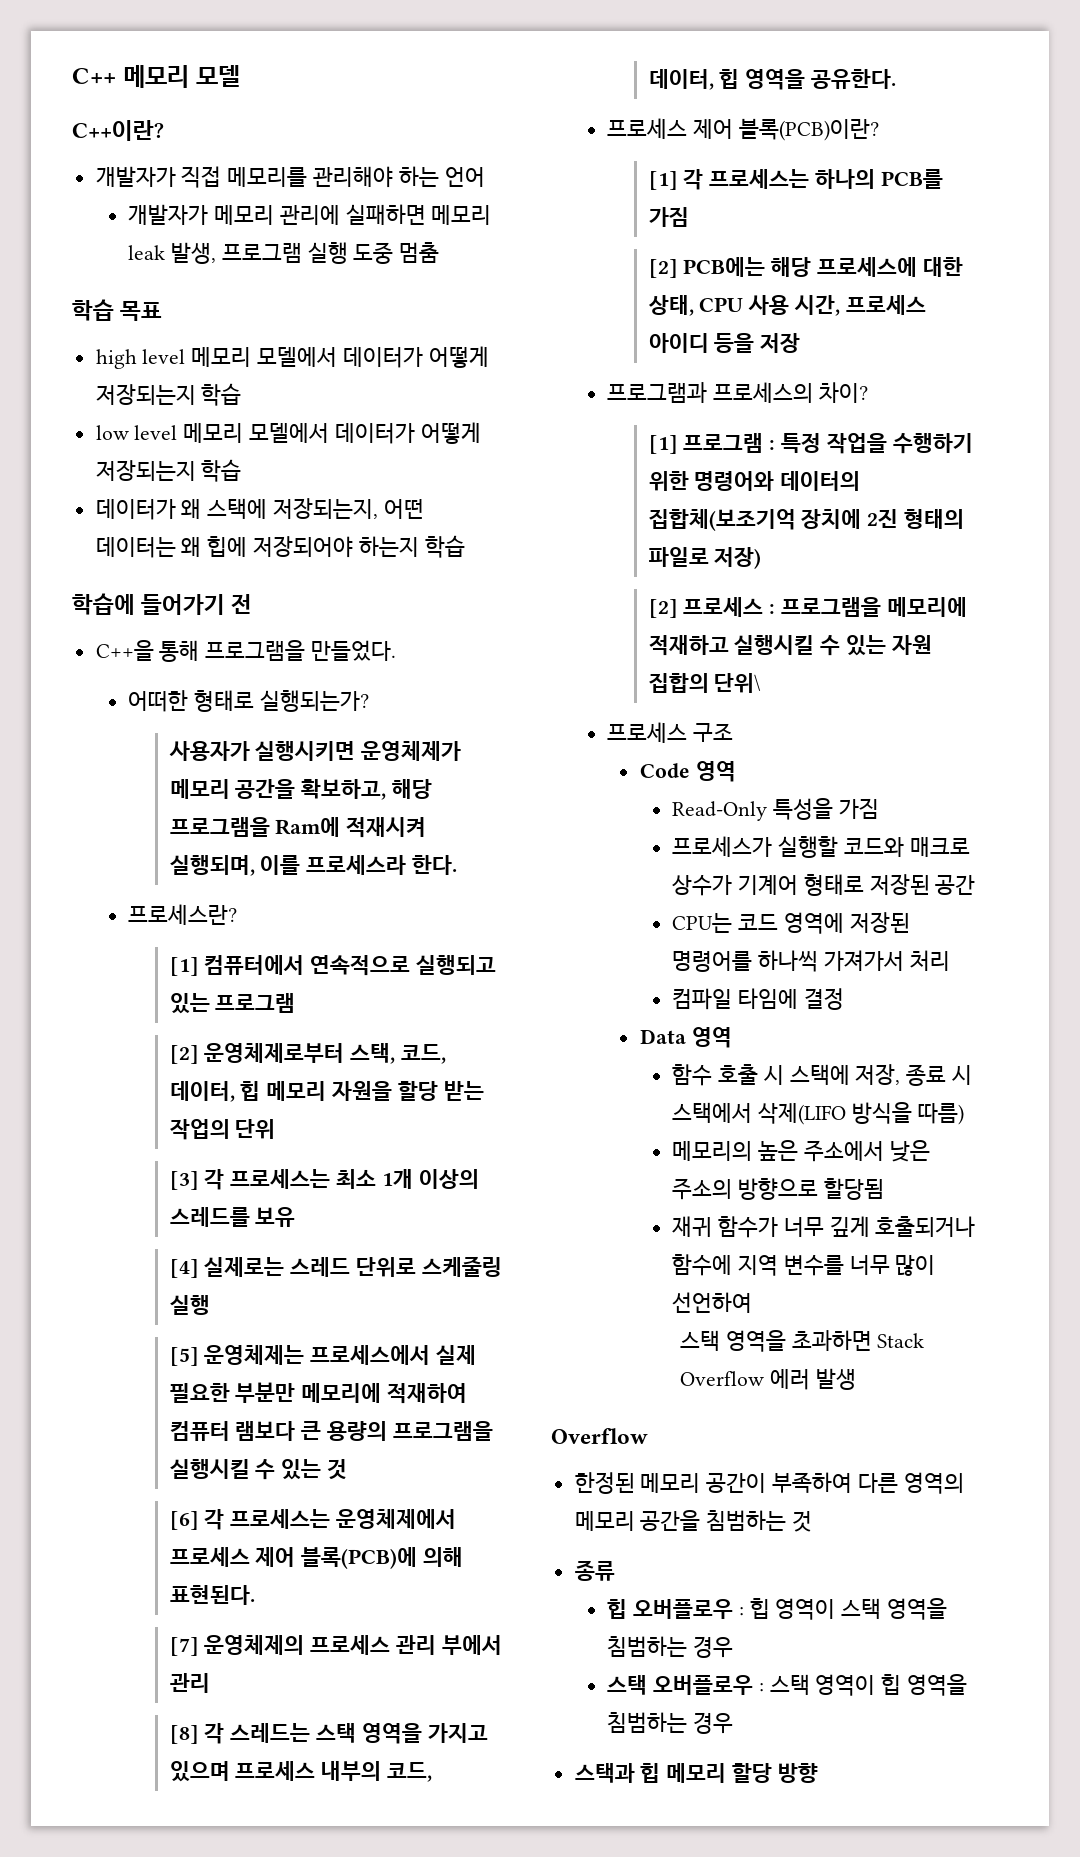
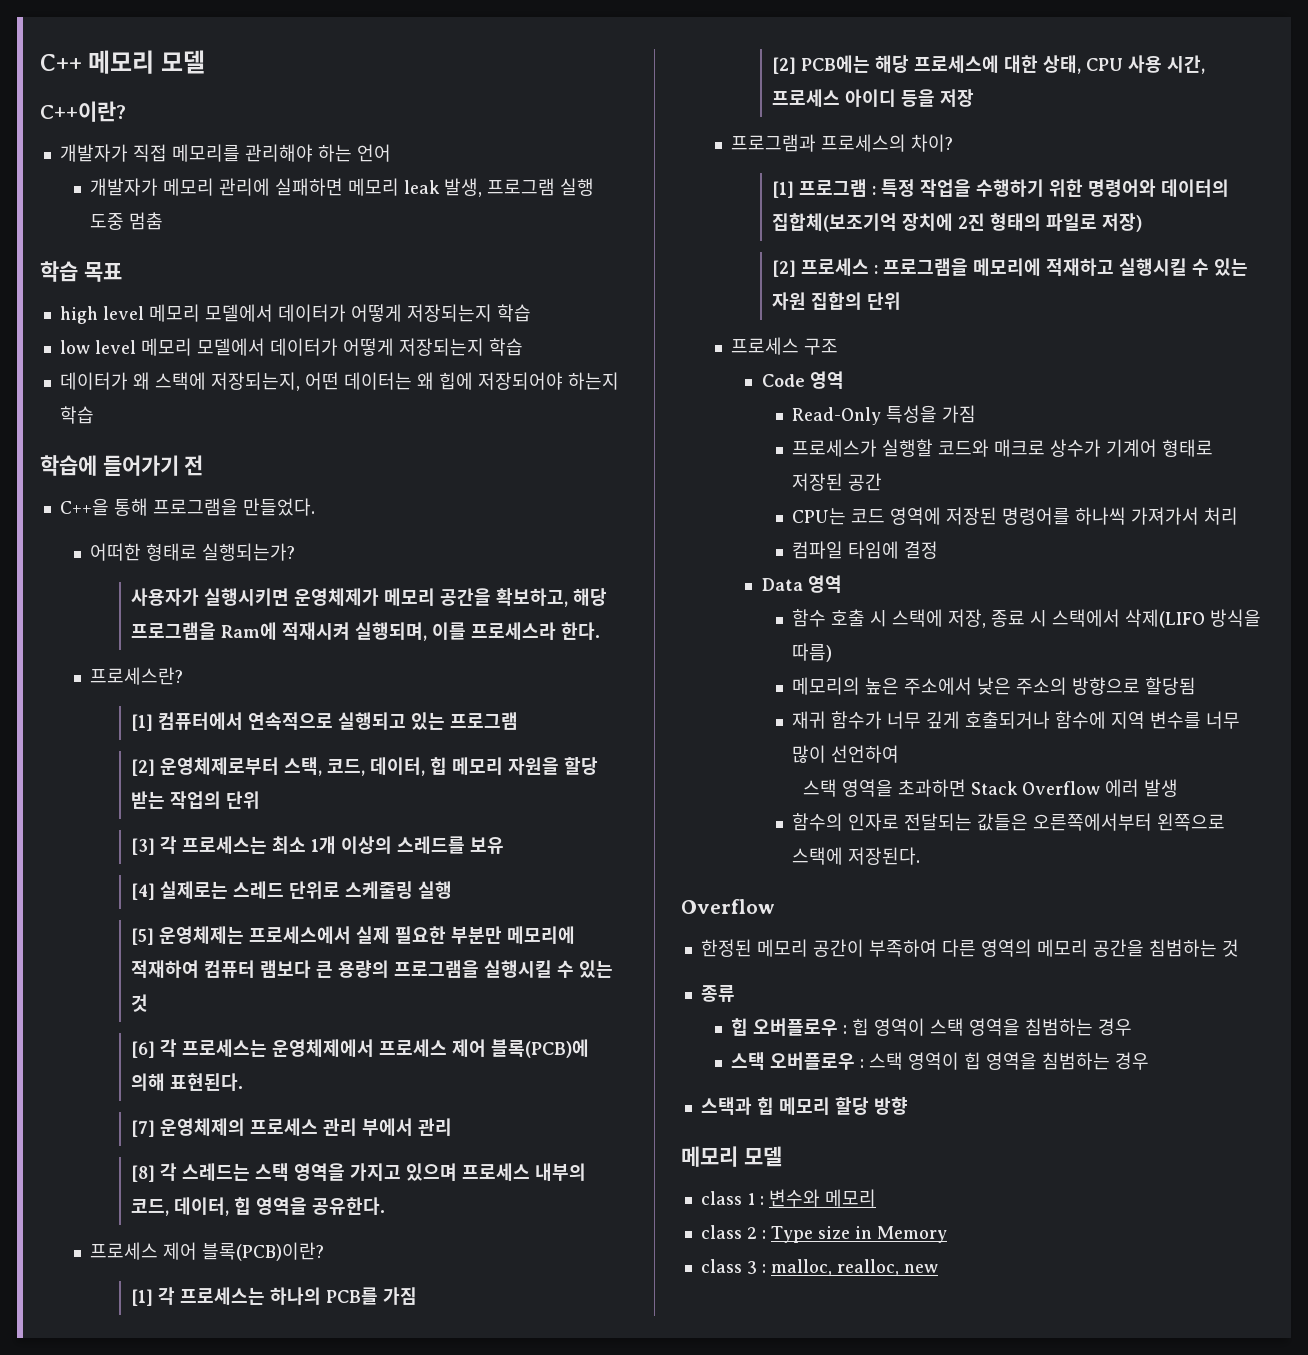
[714,673,762,693] 단위\ -> [867,292,902,310] 단위
(856, 1379) none -> [791,813,1225,831] [791,847,920,865] // 함수의 인자로 전달되는 값들은 오른쪽에서부터 왼쪽으로 스택에 저장된다.
(818, 1773) none -> [681,1146,782,1167] [700,1189,876,1207] [700,1225,947,1243] [700,1259,938,1276] // 메모리 모델 // class 1 : 변수와 메모리 // class 2 : Type size in Memory // class 3 : malloc, realloc, new

